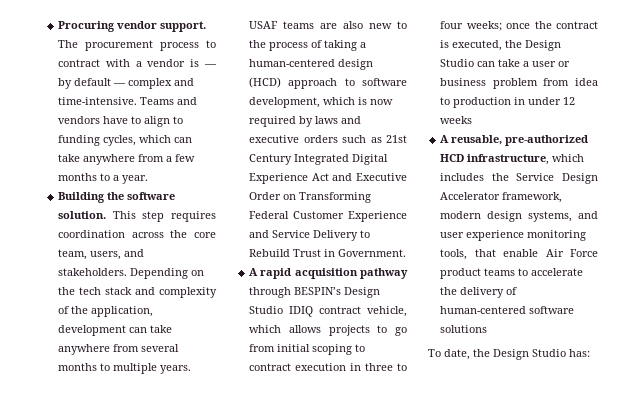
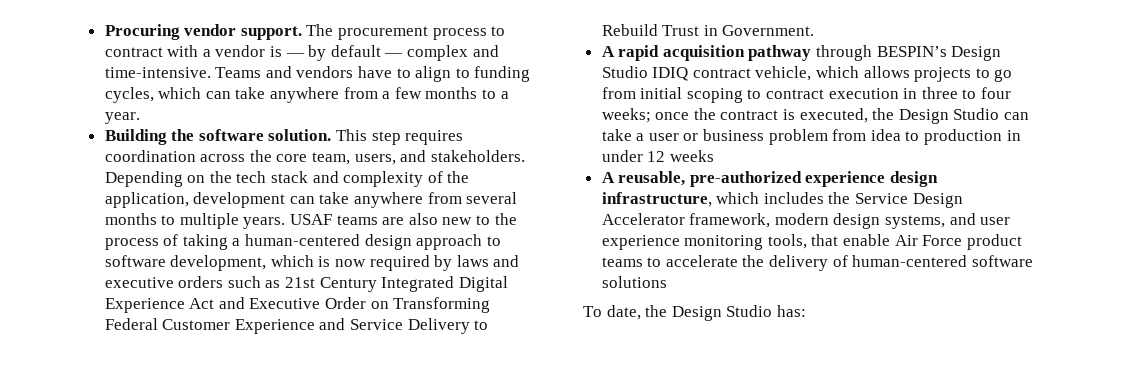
[249,77,282,88] (HCD) -> (412, 242) none
[440,154,465,162] HCD -> [805,171,939,187] experience design

